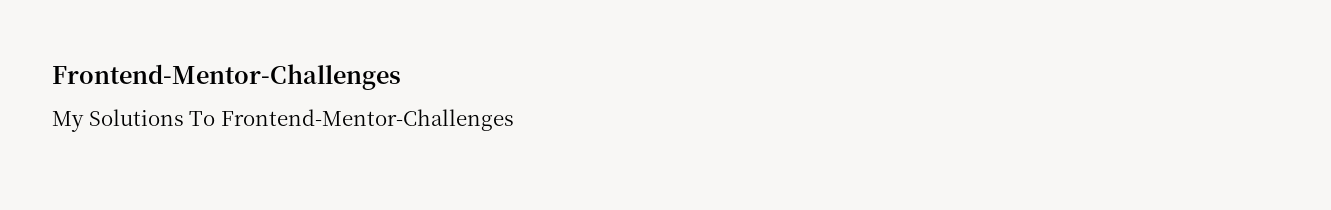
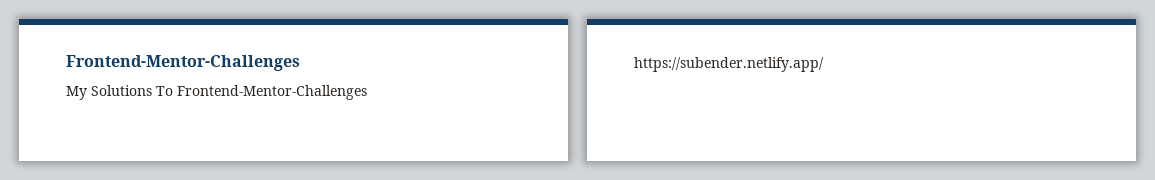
(514, 120) none -> [634,57,824,72] https://subender.netlify.app/

